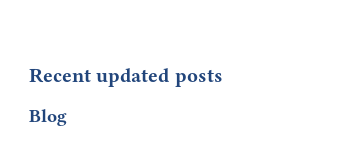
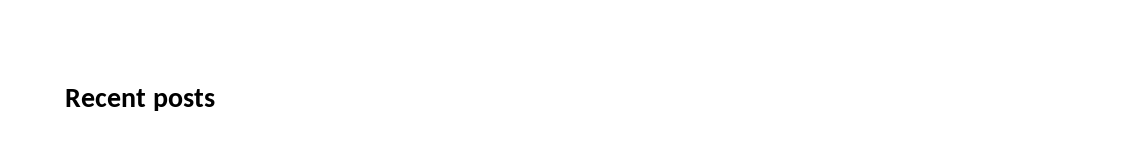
[96,68,170,87] updated -> (146, 98) none
[29,109,67,126] // Blog -> (216, 100) none

